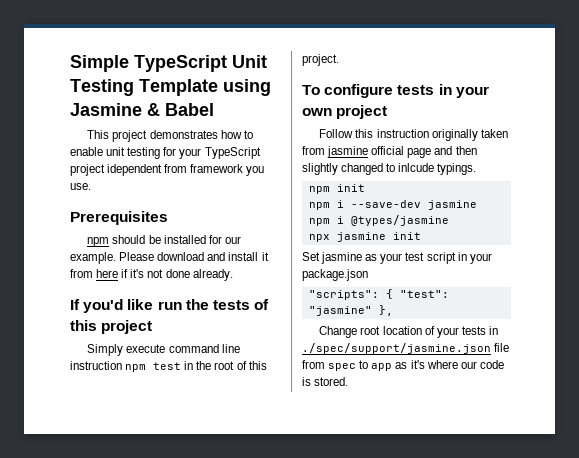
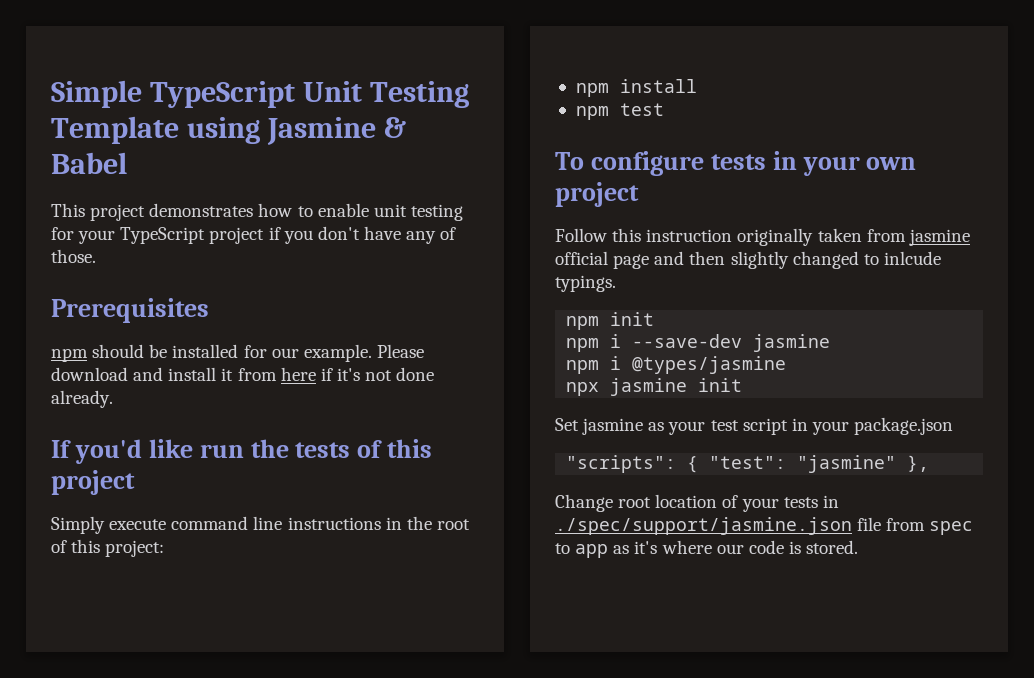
[107,164,265,176] [70,183,91,190] idependent from framework you use. -> [268,226,457,244] [51,249,96,263] if you don't have any of those.
[70,361,182,372] instruction npm test -> [287,517,381,530] instructions
[302,54,339,66] project. -> [105,540,165,557] [575,79,697,97] [575,103,664,120] project: // npm install // npm test

